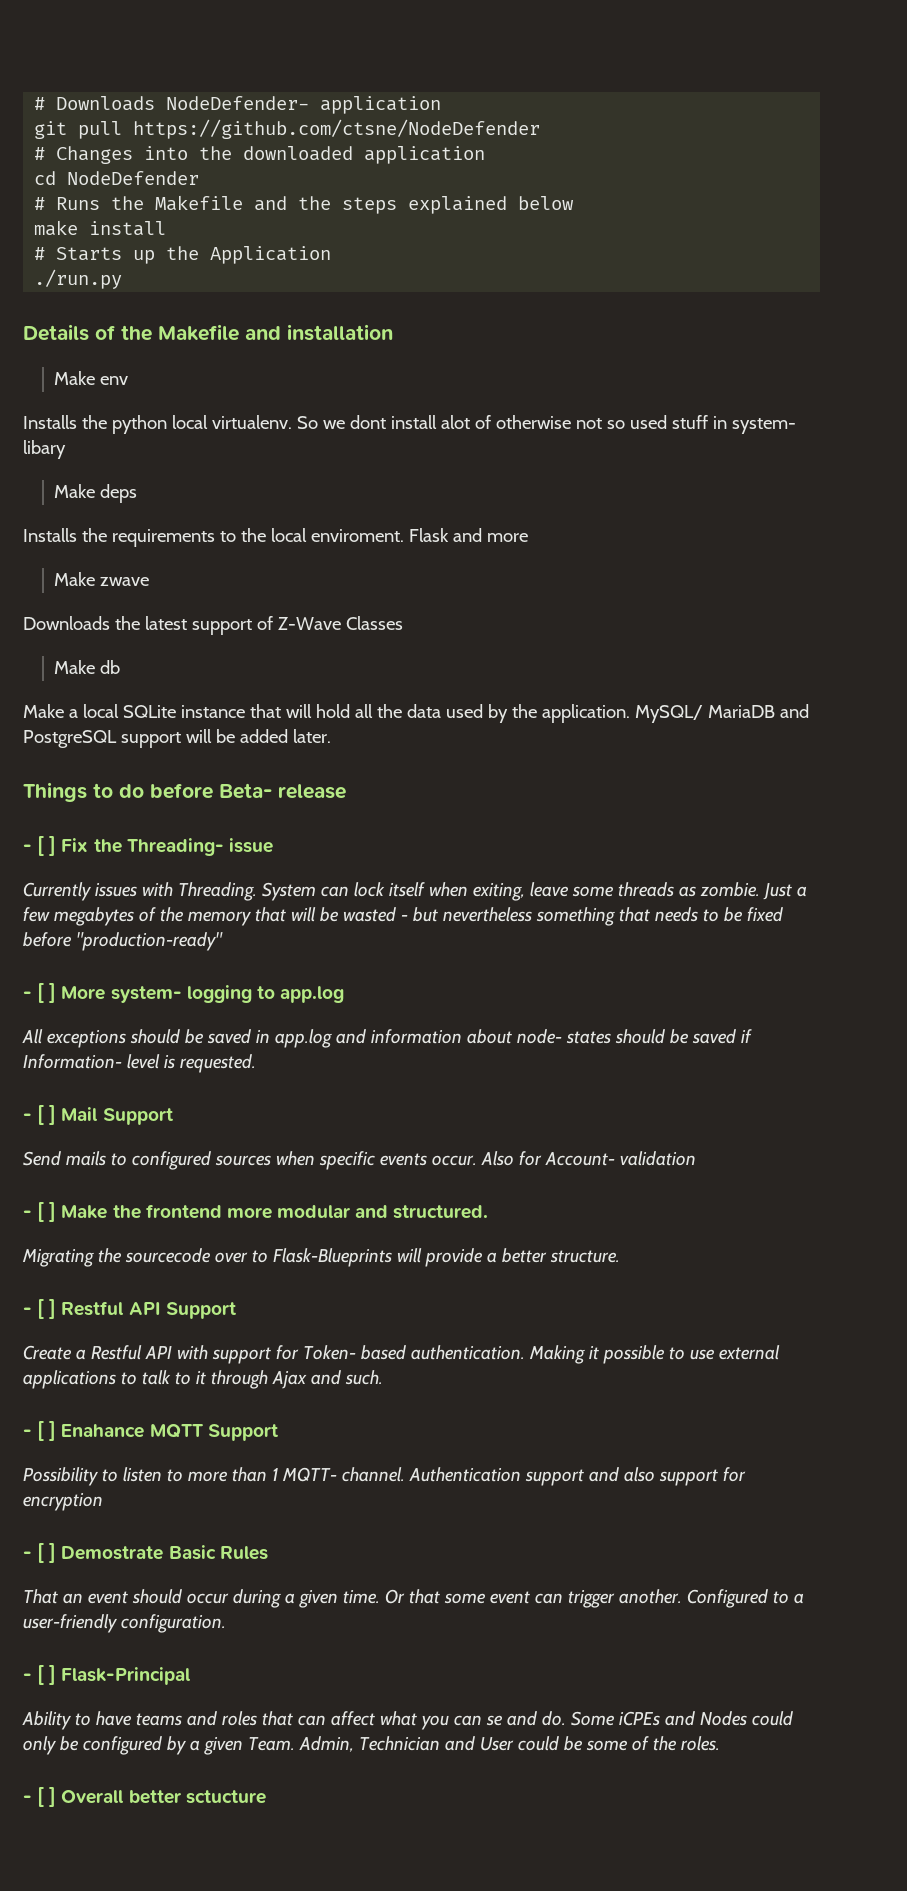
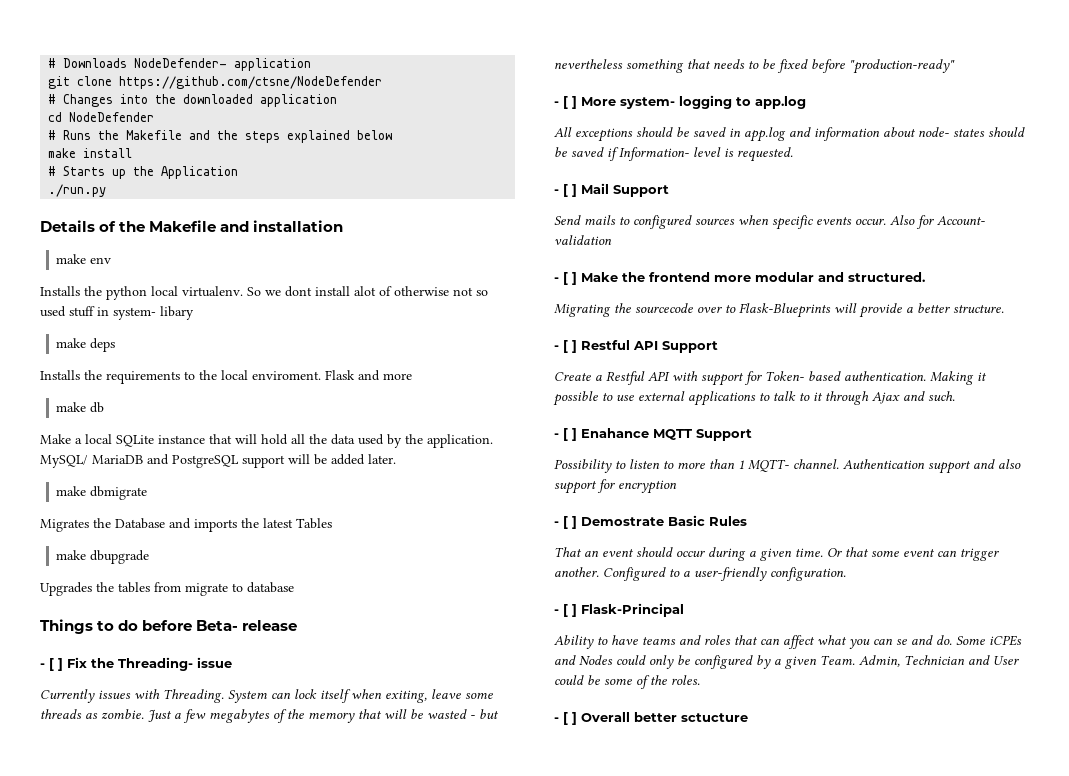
[78,121,123,139] pull -> [77,76,113,86] clone
[54,371,96,385] Make -> [56,254,87,264] make
[54,484,96,498] Make -> [56,338,87,348] make
[54,572,150,586] [23,616,403,635] [54,660,96,674] Make zwave // Downloads the latest support of Z-Wave Classes // Make -> [56,402,87,412] make
(331, 736) none -> [56,486,148,500] [40,518,332,532] [56,550,150,564] [40,582,294,596] // make dbmigrate // Migrates the Database and imports the latest Tables // make dbupgrade // Upgrades the tables from migrate to database

